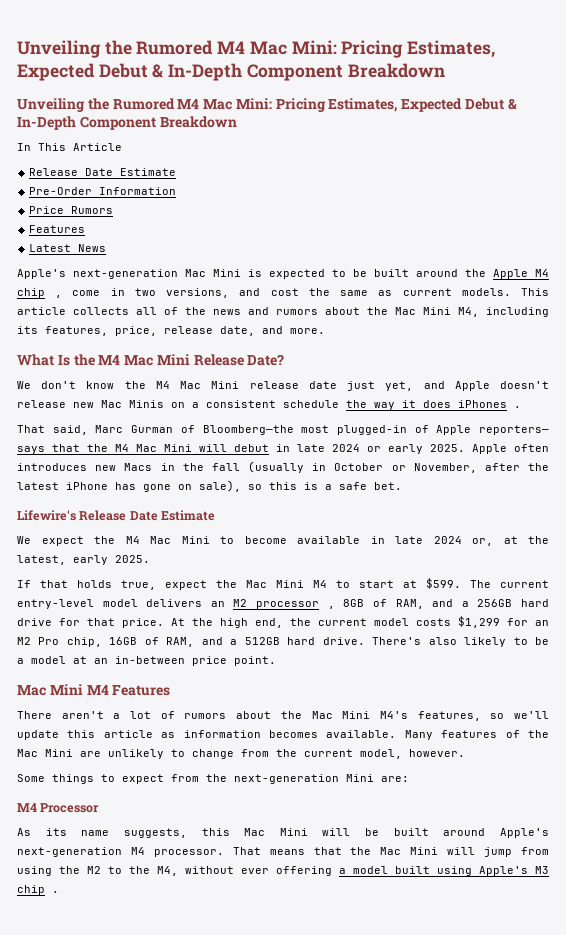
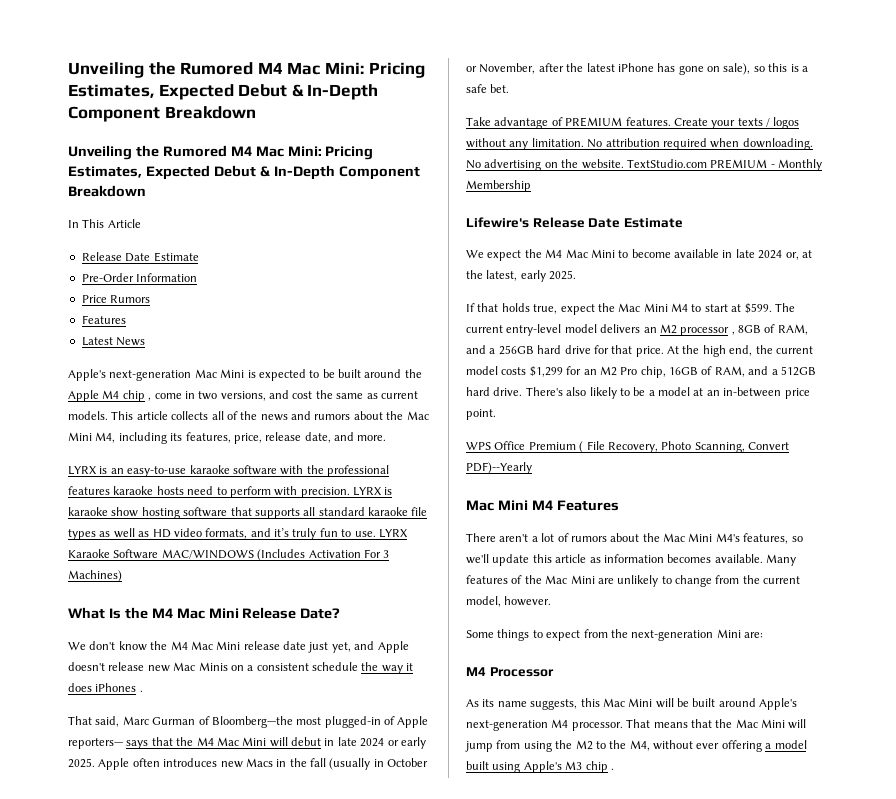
(325, 331) none -> [68,465,389,477] [68,486,393,498] [68,507,428,519] [68,528,408,540] [68,549,390,561] [68,570,122,582] // LYRX is an easy-to-use karaoke software with the professional features karaoke hosts need to perform with precision. LYRX is karaoke show hosting software that supports all standard karaoke file types as well as HD video formats, and it’s truly fun to use. LYRX Karaoke Software MAC/WINDOWS (Includes Activation For 3 Machines)
(402, 486) none -> [466,117,800,129] [466,138,813,150] [466,159,822,171] [466,180,531,192] // Take advantage of PREMIUM features. Create your texts / logos without any limitation. No attribution required when downloading. No advertising on the website. TextStudio.com PREMIUM - Monthly Membership
(276, 661) none -> [466,441,789,453] [466,462,532,474] // WPS Office Premium ( File Recovery, Photo Scanning, Convert PDF)--Yearly

